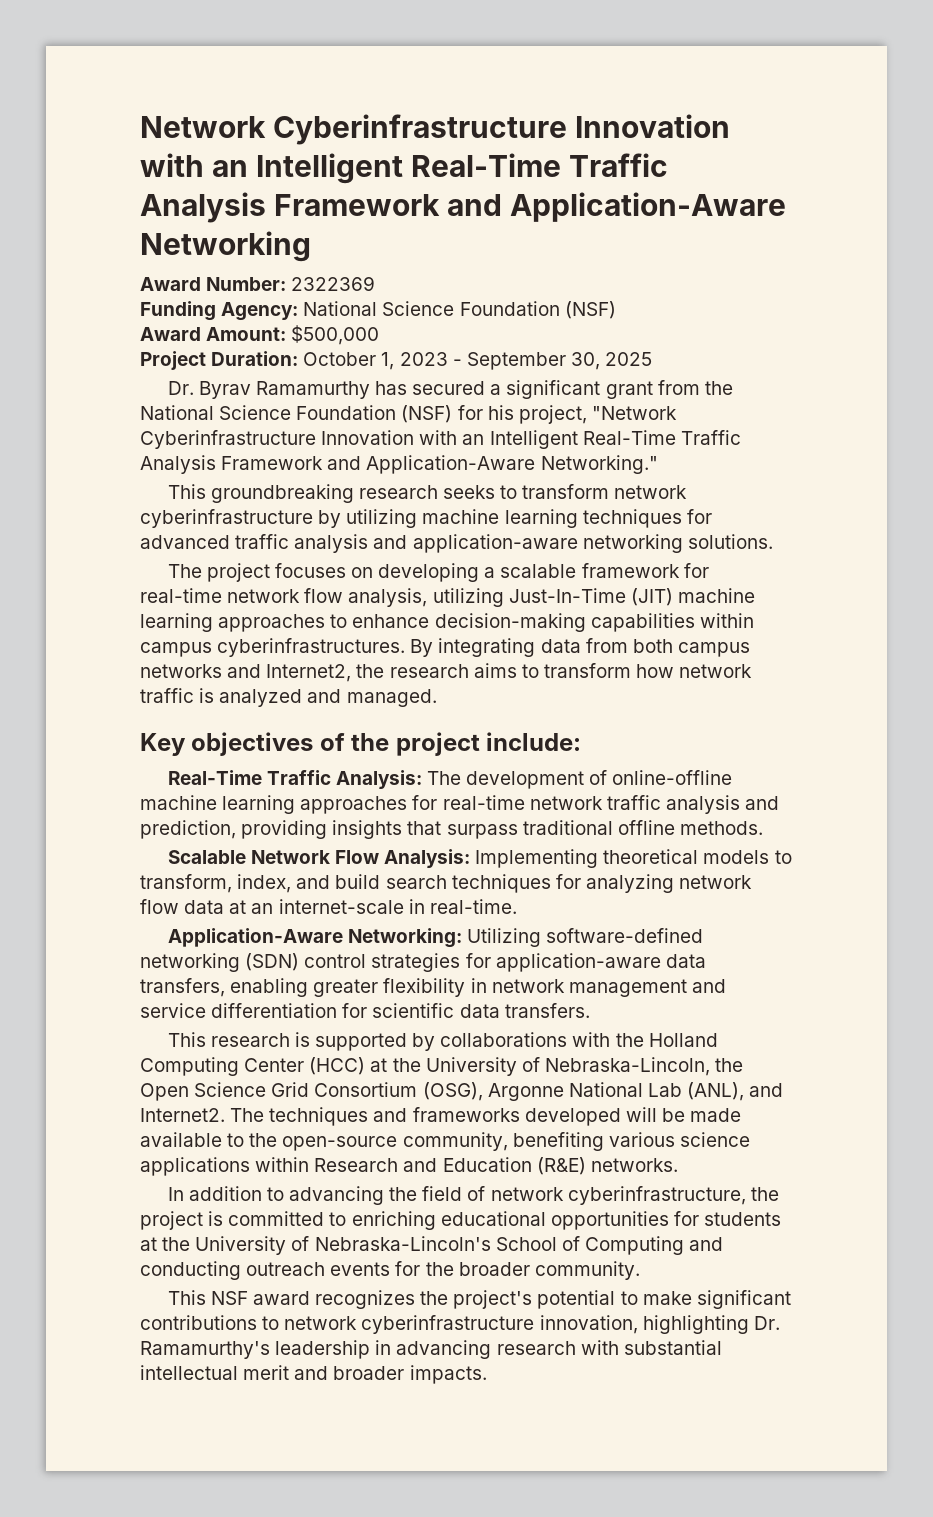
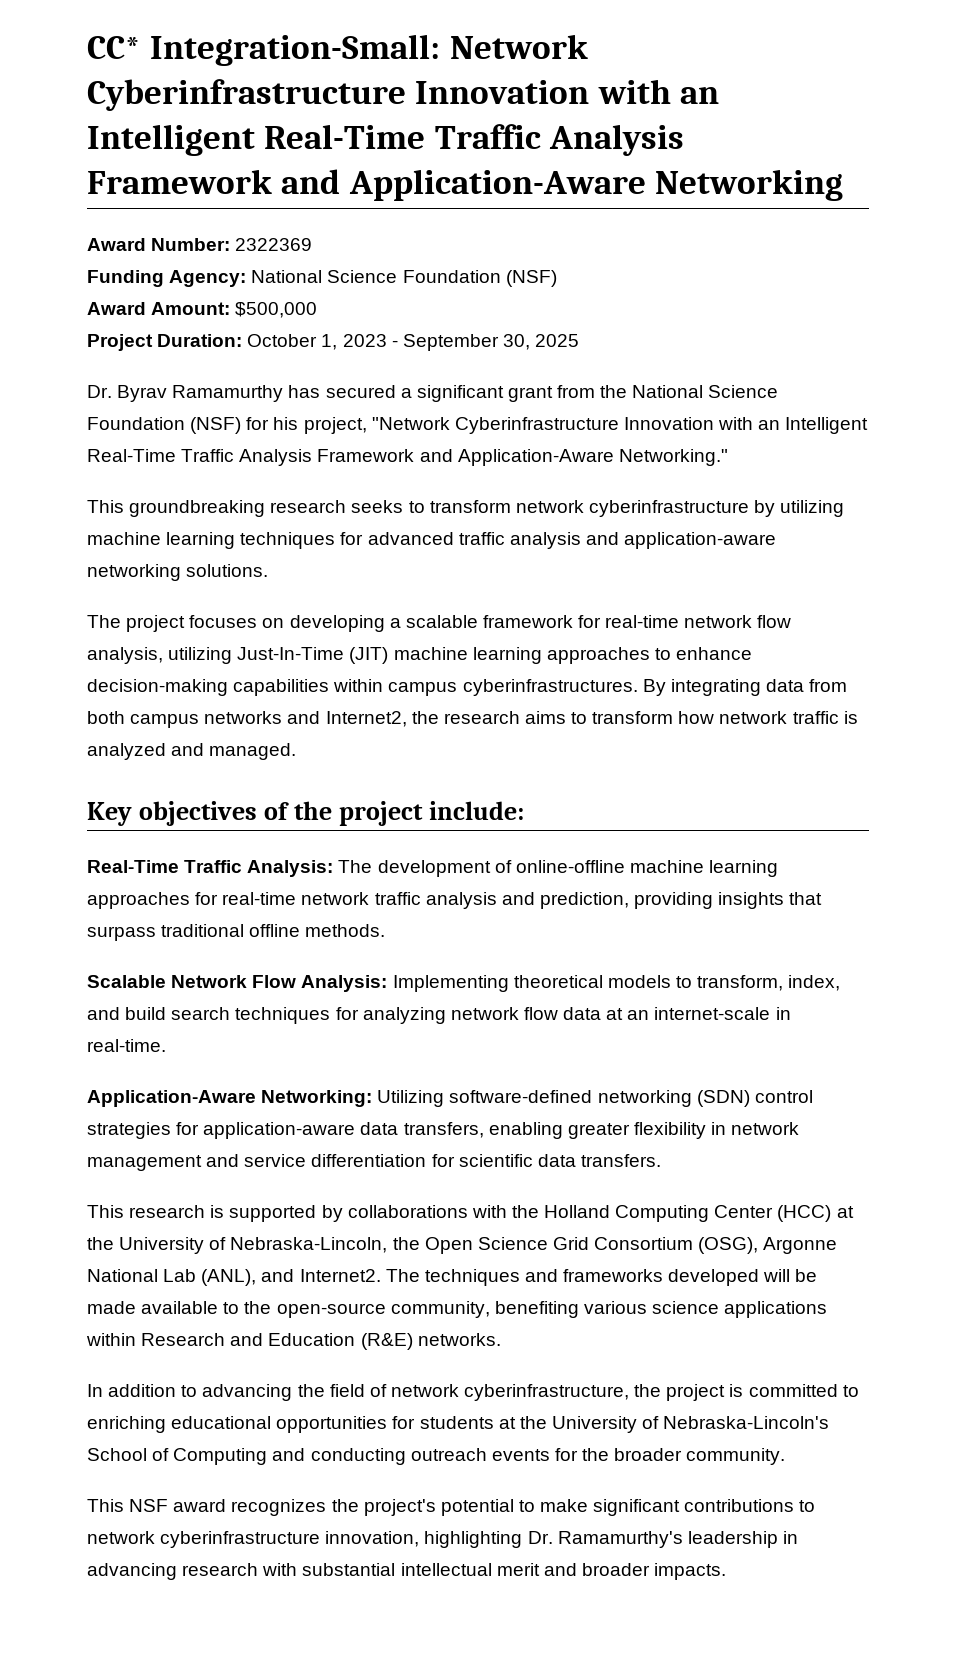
(140, 127) none -> [87,34,441,66] CC* Integration-Small:

